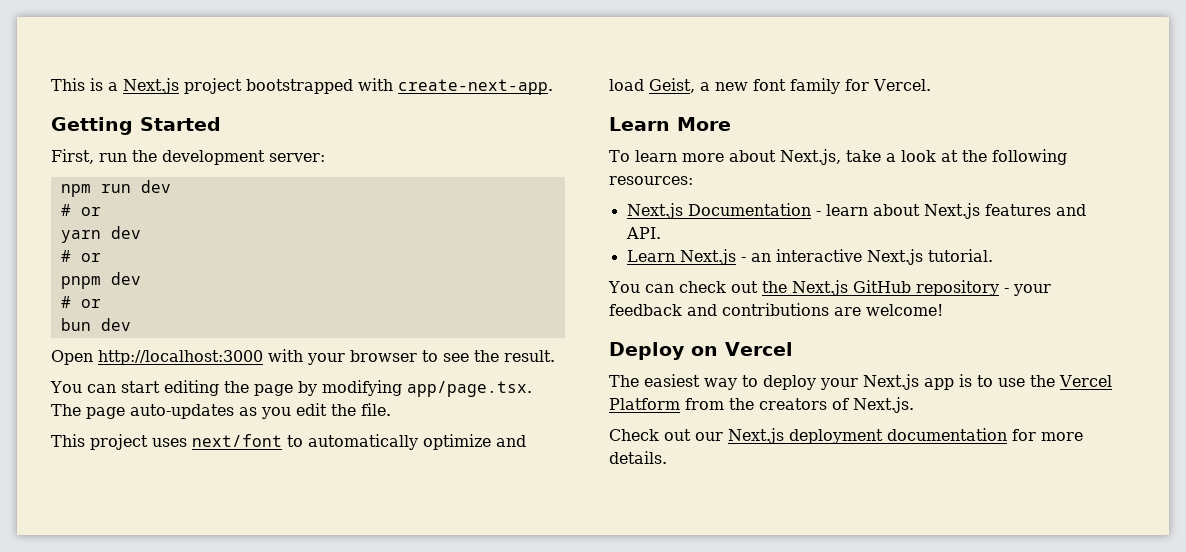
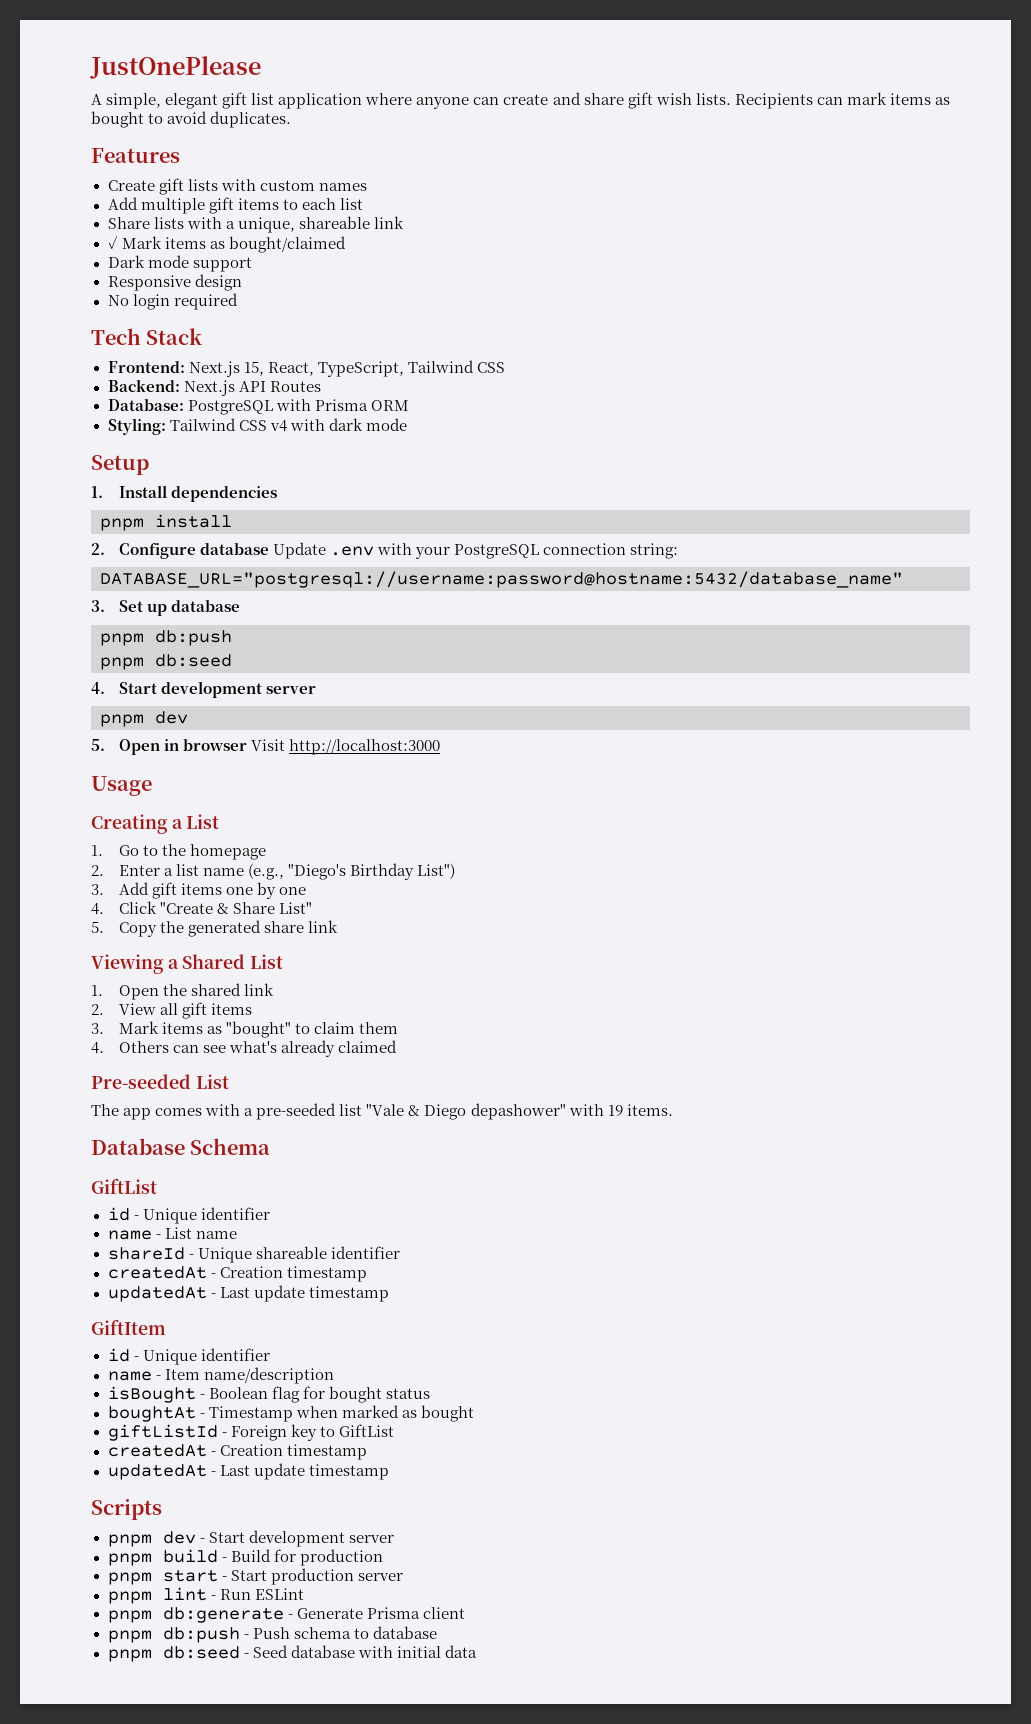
[51,78,553,95] [51,117,221,135] [51,149,325,165] [60,180,171,197] [60,204,101,216] [60,226,141,243] [60,250,101,262] [60,272,141,289] [60,296,101,308] [60,318,131,331] [51,349,555,365] [50,380,532,397] [51,403,391,419] [51,434,526,450] [609,78,931,94] [609,117,731,131] [609,149,1067,165] [609,176,693,185] [626,203,1086,219] [625,227,661,239] [626,249,993,265] [608,280,1051,296] [609,303,943,316] [609,342,793,360] [609,374,1112,390] [609,397,914,413] [609,428,1083,444] [609,451,667,464] This is a Next.js project bootstrapped with create-next-app. // Getting Started // First, run the development server: // npm run dev // # or // yarn dev // # or // pnpm dev // # or // bun dev // Open http://localhost:3000 with your browser to see the result. // You can start editing the page by modifying app/page.tsx. The page auto-updates as you edit the file. // This project uses next/font to automatically optimize and load Geist, a new font family for Vercel. // Learn More // To learn more about Next.js, take a look at the following resources: // Next.js Documentation - learn about Next.js features and API. // Learn Next.js - an interactive Next.js tutorial. // You can check out the Next.js GitHub repository - your feedback and contributions are welcome! // Deploy on Vercel // The easiest way to deploy your Next.js app is to use the Vercel Platform from the creators of Next.js. // Check out our Next.js deployment documentation for more details. -> [90,56,261,79] [91,92,950,109] [91,111,292,128] [91,148,180,163] [107,178,367,195] [107,197,363,214] [107,216,404,233] [107,235,346,253] [107,255,252,272] [107,274,242,291] [107,293,238,310] [91,328,203,345] [107,360,505,377] [107,379,321,396] [107,399,409,415] [107,418,407,435] [91,455,149,475] [91,485,277,502] [100,514,232,531] [91,542,679,559] [100,571,903,588] [91,600,240,616] [100,630,232,646] [100,654,232,670] [91,681,316,698] [100,711,188,727] [91,739,440,755] [91,776,152,796] [91,814,220,834] [91,844,266,860] [91,863,456,880] [91,882,306,899] [91,901,312,915] [91,920,338,937] [91,954,284,974] [91,983,274,1000] [91,1002,252,1019] [91,1021,399,1038] [91,1040,397,1057] [91,1074,229,1089] [91,1103,673,1120] [91,1138,271,1155] [91,1178,157,1194] [107,1207,270,1224] [107,1227,237,1240] [107,1246,400,1263] [107,1266,367,1282] [107,1285,389,1302] [91,1319,166,1335] [107,1348,270,1365] [107,1367,334,1384] [107,1386,430,1403] [107,1405,474,1422] [107,1424,394,1441] [107,1444,367,1460] [107,1463,389,1480] [91,1499,162,1520] [107,1530,394,1547] [107,1549,383,1566] [107,1568,403,1585] [107,1587,304,1604] [107,1607,465,1623] [107,1626,437,1643] [107,1645,477,1662] JustOnePlease // A simple, elegant gift list application where anyone can create and share gift wish lists. Recipients can mark items as bought to avoid duplicates. // Features // Create gift lists with custom names // Add multiple gift items to each list // Share lists with a unique, shareable link // ✓ Mark items as bought/claimed // Dark mode support // Responsive design // No login required // Tech Stack // Frontend: Next.js 15, React, TypeScript, Tailwind CSS // Backend: Next.js API Routes // Database: PostgreSQL with Prisma ORM // Styling: Tailwind CSS v4 with dark mode // Setup // 1. Install dependencies // pnpm install // 2. Configure database Update .env with your PostgreSQL connection string: // DATABASE_URL="postgresql://username:password@hostname:5432/database_name" // 3. Set up database // pnpm db:push // pnpm db:seed // 4. Start development server // pnpm dev // 5. Open in browser Visit http://localhost:3000 // Usage // Creating a List // 1. Go to the homepage // 2. Enter a list name (e.g., "Diego's Birthday List") // 3. Add gift items one by one // 4. Click "Create & Share List" // 5. Copy the generated share link // Viewing a Shared List // 1. Open the shared link // 2. View all gift items // 3. Mark items as "bought" to claim them // 4. Others can see what's already claimed // Pre-seeded List // The app comes with a pre-seeded list "Vale & Diego depashower" with 19 items. // Database Schema // GiftList // id - Unique identifier // name - List name // shareId - Unique shareable identifier // createdAt - Creation timestamp // updatedAt - Last update timestamp // GiftItem // id - Unique identifier // name - Item name/description // isBought - Boolean flag for bought status // boughtAt - Timestamp when marked as bought // giftListId - Foreign key to GiftList // createdAt - Creation timestamp // updatedAt - Last update timestamp // Scripts // pnpm dev - Start development server // pnpm build - Build for production // pnpm start - Start production server // pnpm lint - Run ESLint // pnpm db:generate - Generate Prisma client // pnpm db:push - Push schema to database // pnpm db:seed - Seed database with initial data

